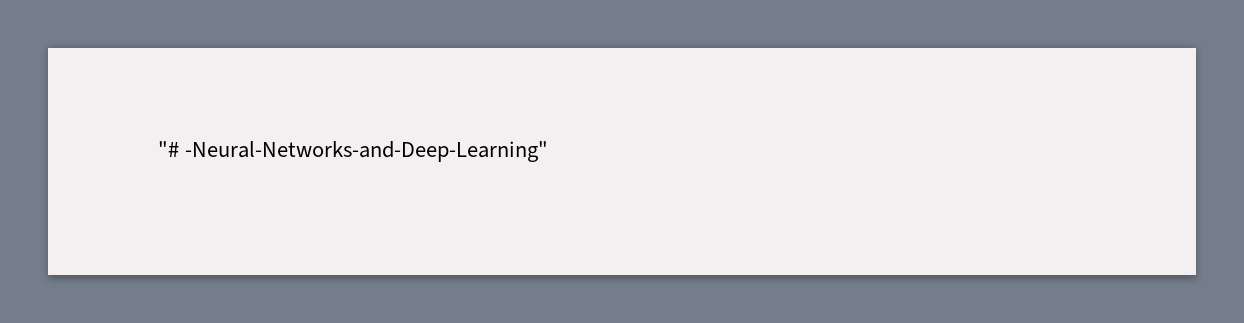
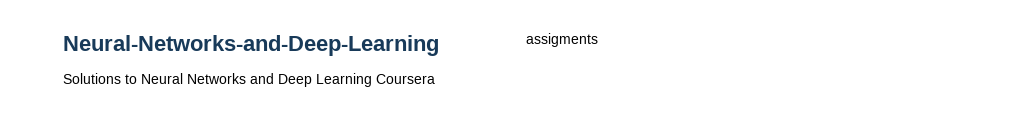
[158,141,549,162] "# -Neural-Networks-and-Deep-Learning" -> [63,35,439,56] [63,73,435,87] [526,33,598,47] Neural-Networks-and-Deep-Learning // Solutions to Neural Networks and Deep Learning Coursera assigments

